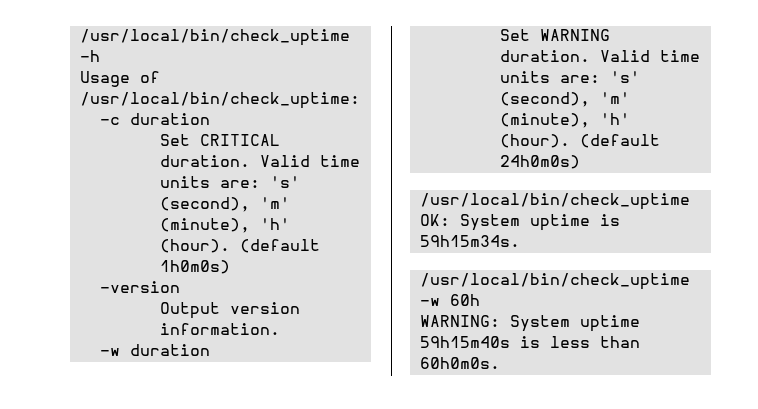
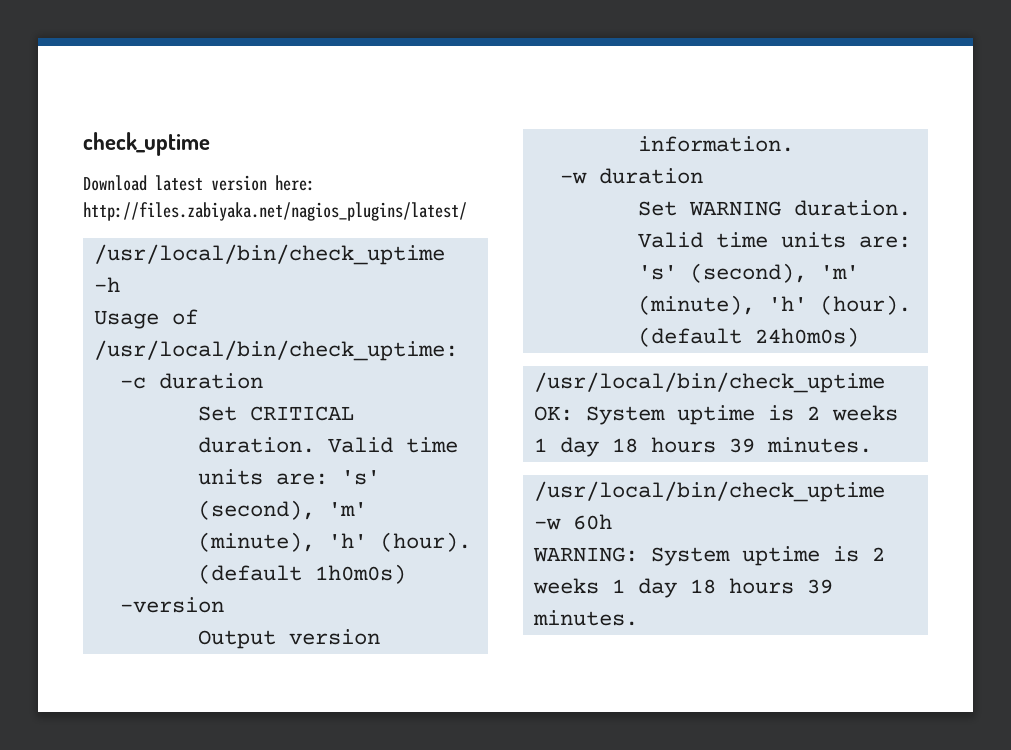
(79, 37) none -> [83,132,210,156] [83,175,315,191] [83,202,467,221] check_uptime // Download latest version here: http://files.zabiyaka.net/nagios_plugins/latest/ //
[419,235,520,247] 59h15m34s. -> [807,405,899,421] [534,437,873,457] 2 weeks 1 day 18 hours 39 minutes.
[419,336,640,348] [419,357,500,369] 59h15m40s is less than 60h0m0s. -> [833,546,886,562] [533,578,834,598] [533,610,639,626] is 2 weeks 1 day 18 hours 39 minutes.

